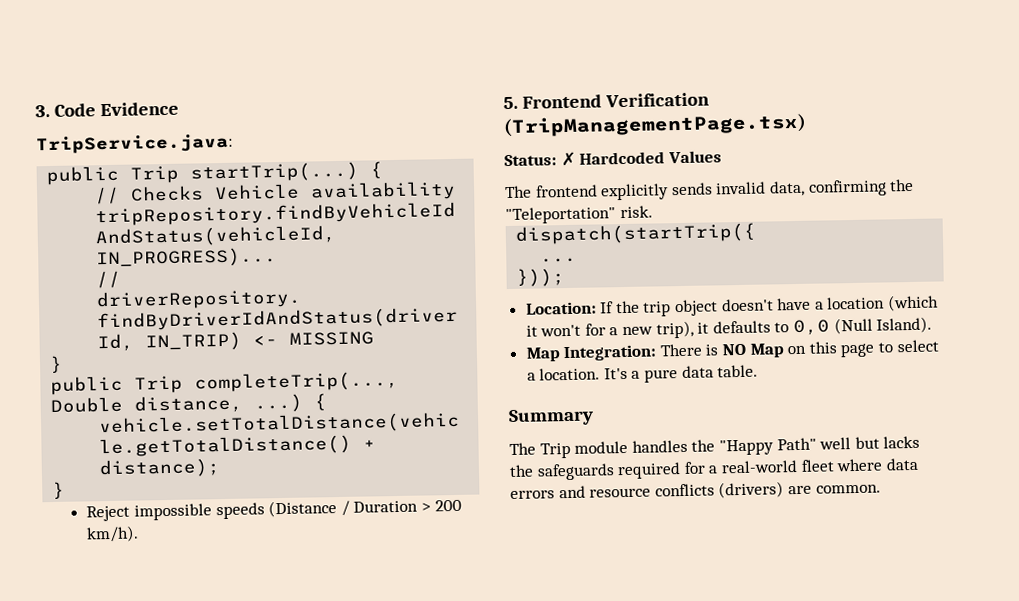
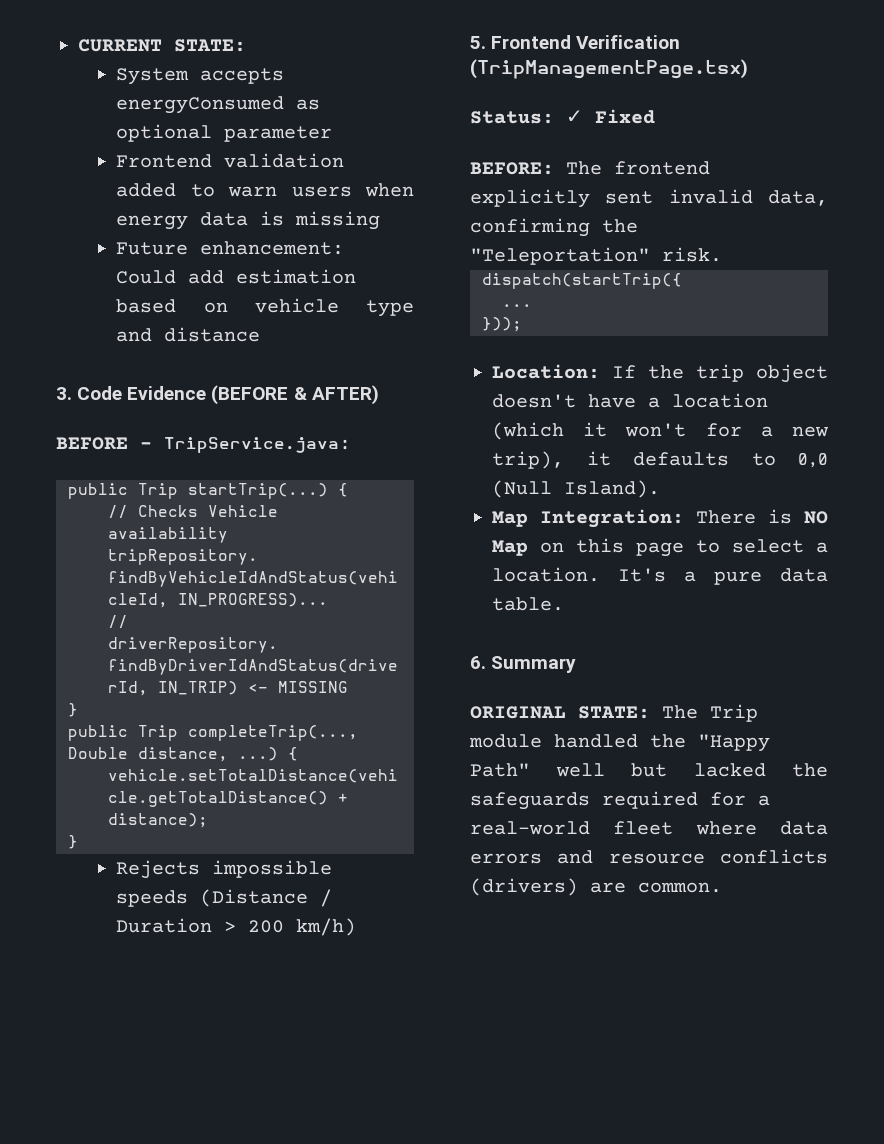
[35,101,179,118] 3. Code Evidence // -> [78,39,246,52] [116,68,285,85] [116,96,321,114] [116,124,333,142] [116,153,345,168] [116,183,415,197] [116,211,381,230] [116,241,345,255] [116,269,357,284] [116,298,415,317] [116,327,261,342] [56,385,379,405] [56,437,152,450] CURRENT STATE: // System accepts energyConsumed as optional parameter // Frontend validation added to warn users when energy data is missing // Future enhancement: Could add estimation based on vehicle type and distance // 3. Code Evidence (BEFORE & AFTER) // BEFORE -
[86,505,131,522] Reject -> [116,860,201,879] Rejects
[86,525,140,543] km/h). -> [296,918,357,936] km/h)
[560,150,722,167] ✗ Hardcoded Values // -> [566,109,655,124] [470,162,554,175] ✓ Fixed // BEFORE:
[670,182,713,196] sends -> [605,191,654,204] sent
(759, 371) none -> [470,656,486,669] 6.
(594, 417) none -> [470,706,650,719] ORIGINAL STATE:
[631,439,688,453] handles -> [554,734,638,748] handled
[883,435,921,449] lacks -> [693,763,766,777] lacked

